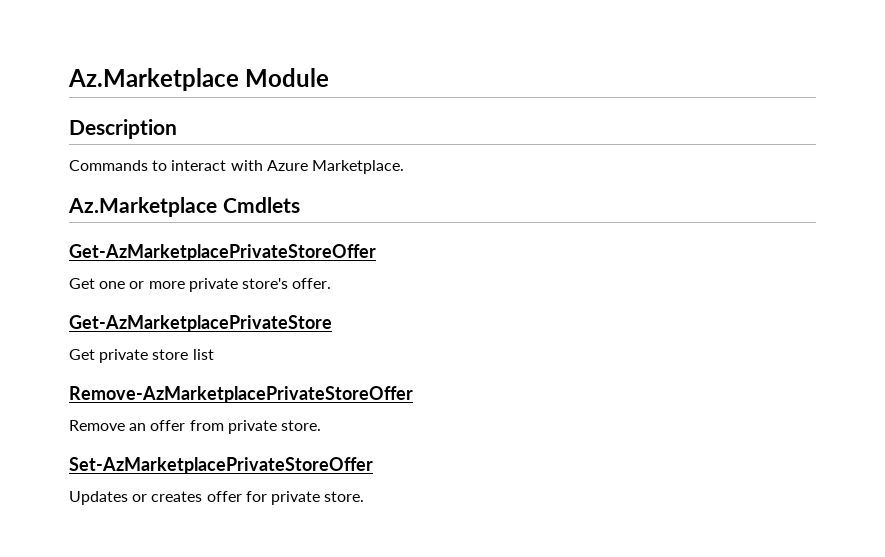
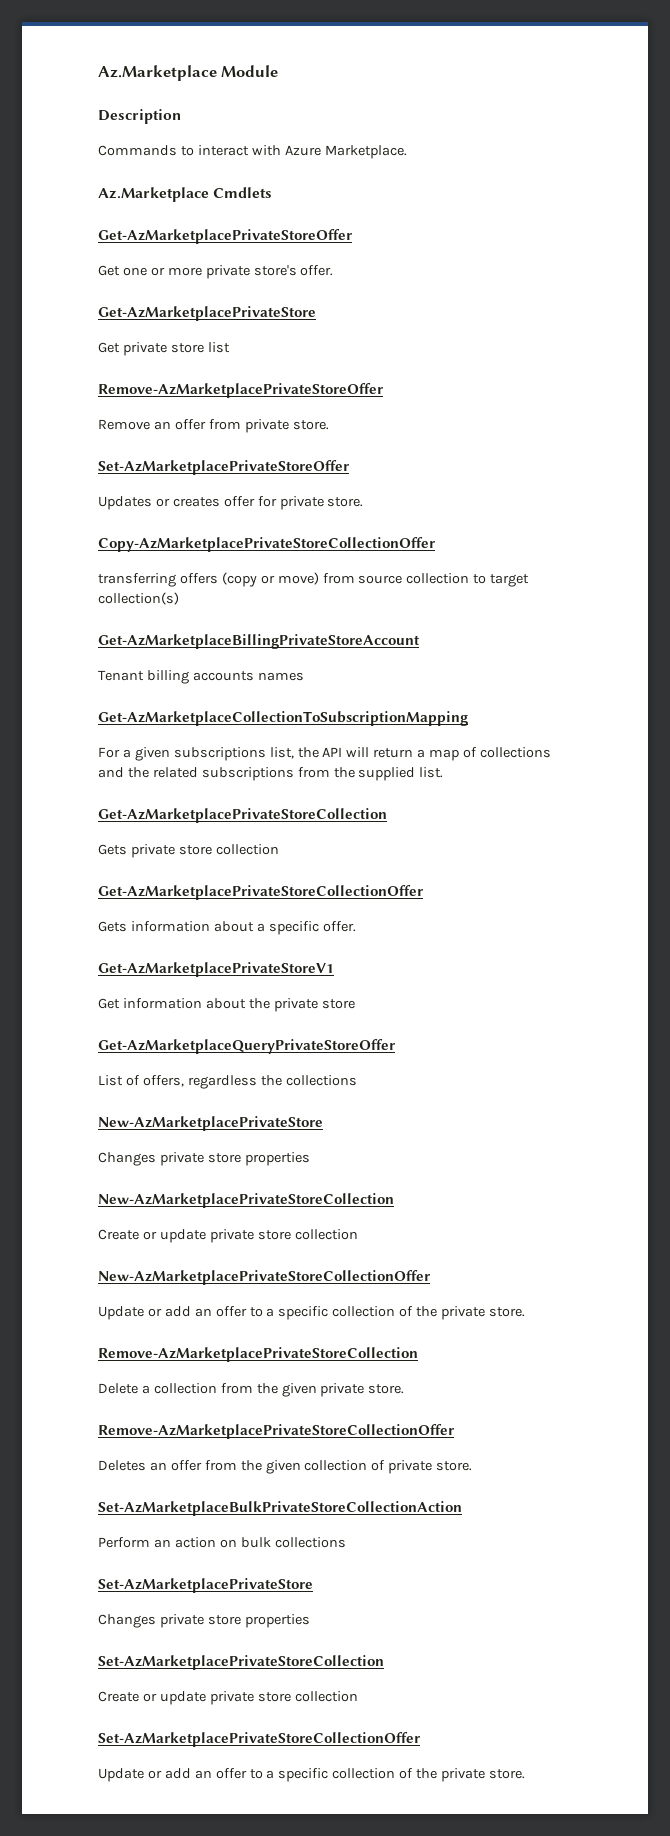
(365, 496) none -> [98,537,435,552] [98,572,530,587] [98,592,179,605] [98,634,420,649] [98,670,304,684] [98,711,468,726] [98,747,551,761] [98,767,444,781] [98,808,387,823] [98,844,279,858] [98,885,423,900] [98,921,356,935] [98,962,334,977] [98,998,355,1012] [98,1039,395,1054] [98,1075,357,1089] [98,1116,323,1131] [98,1152,310,1166] [98,1193,394,1208] [98,1229,358,1243] [98,1270,430,1285] [98,1306,525,1320] [98,1347,418,1362] [98,1383,405,1397] [98,1424,454,1439] [98,1460,473,1474] [98,1501,462,1516] [98,1537,346,1548] [98,1578,313,1593] [98,1614,310,1628] [98,1655,384,1670] [98,1691,358,1705] [98,1732,420,1747] [98,1768,525,1782] // Copy-AzMarketplacePrivateStoreCollectionOffer // transferring offers (copy or move) from source collection to target collection(s) // Get-AzMarketplaceBillingPrivateStoreAccount // Tenant billing accounts names // Get-AzMarketplaceCollectionToSubscriptionMapping // For a given subscriptions list, the API will return a map of collections and the related subscriptions from the supplied list. // Get-AzMarketplacePrivateStoreCollection // Gets private store collection // Get-AzMarketplacePrivateStoreCollectionOffer // Gets information about a specific offer. // Get-AzMarketplacePrivateStoreV1 // Get information about the private store // Get-AzMarketplaceQueryPrivateStoreOffer // List of offers, regardless the collections // New-AzMarketplacePrivateStore // Changes private store properties // New-AzMarketplacePrivateStoreCollection // Create or update private store collection // New-AzMarketplacePrivateStoreCollectionOffer // Update or add an offer to a specific collection of the private store. // Remove-AzMarketplacePrivateStoreCollection // Delete a collection from the given private store. // Remove-AzMarketplacePrivateStoreCollectionOffer // Deletes an offer from the given collection of private store. // Set-AzMarketplaceBulkPrivateStoreCollectionAction // Perform an action on bulk collections // Set-AzMarketplacePrivateStore // Changes private store properties // Set-AzMarketplacePrivateStoreCollection // Create or update private store collection // Set-AzMarketplacePrivateStoreCollectionOffer // Update or add an offer to a specific collection of the private store.

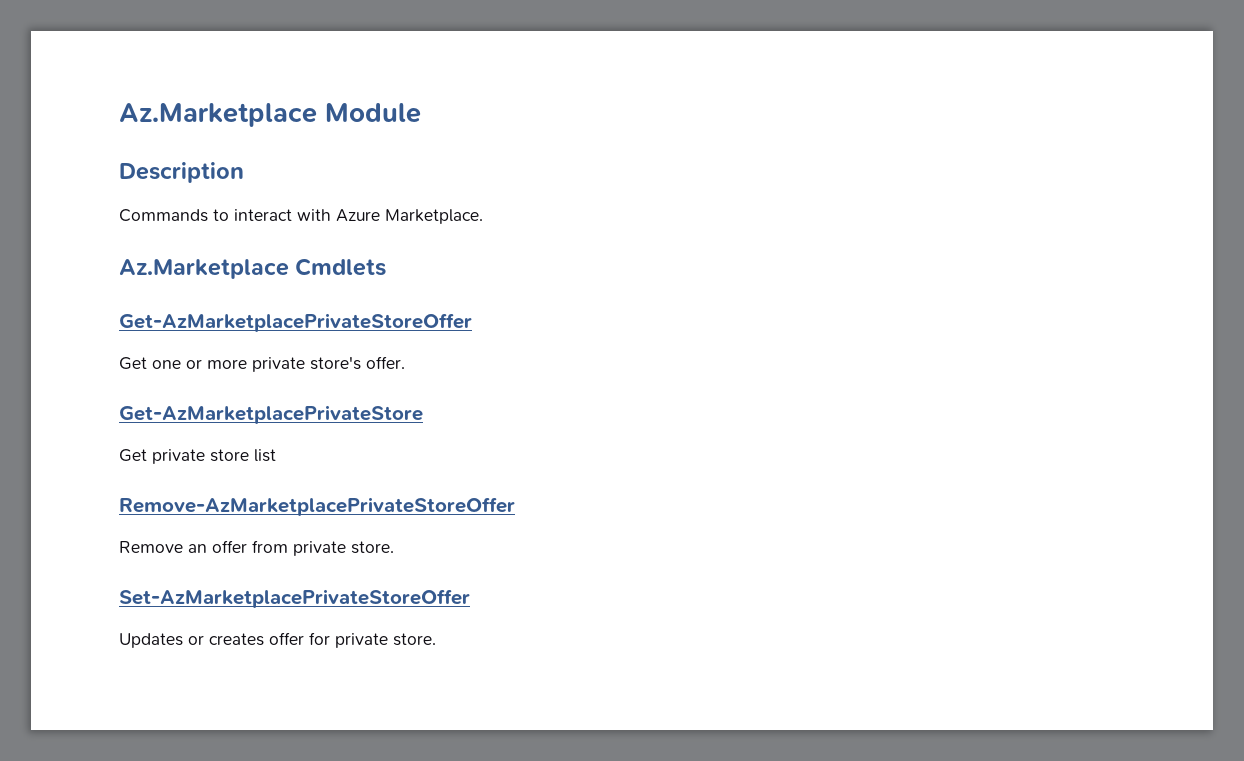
[98,537,435,552] [98,572,530,587] [98,592,179,605] [98,634,420,649] [98,670,304,684] [98,711,468,726] [98,747,551,761] [98,767,444,781] [98,808,387,823] [98,844,279,858] [98,885,423,900] [98,921,356,935] [98,962,334,977] [98,998,355,1012] [98,1039,395,1054] [98,1075,357,1089] [98,1116,323,1131] [98,1152,310,1166] [98,1193,394,1208] [98,1229,358,1243] [98,1270,430,1285] [98,1306,525,1320] [98,1347,418,1362] [98,1383,405,1397] [98,1424,454,1439] [98,1460,473,1474] [98,1501,462,1516] [98,1537,346,1548] [98,1578,313,1593] [98,1614,310,1628] [98,1655,384,1670] [98,1691,358,1705] [98,1732,420,1747] [98,1768,525,1782] // Copy-AzMarketplacePrivateStoreCollectionOffer // transferring offers (copy or move) from source collection to target collection(s) // Get-AzMarketplaceBillingPrivateStoreAccount // Tenant billing accounts names // Get-AzMarketplaceCollectionToSubscriptionMapping // For a given subscriptions list, the API will return a map of collections and the related subscriptions from the supplied list. // Get-AzMarketplacePrivateStoreCollection // Gets private store collection // Get-AzMarketplacePrivateStoreCollectionOffer // Gets information about a specific offer. // Get-AzMarketplacePrivateStoreV1 // Get information about the private store // Get-AzMarketplaceQueryPrivateStoreOffer // List of offers, regardless the collections // New-AzMarketplacePrivateStore // Changes private store properties // New-AzMarketplacePrivateStoreCollection // Create or update private store collection // New-AzMarketplacePrivateStoreCollectionOffer // Update or add an offer to a specific collection of the private store. // Remove-AzMarketplacePrivateStoreCollection // Delete a collection from the given private store. // Remove-AzMarketplacePrivateStoreCollectionOffer // Deletes an offer from the given collection of private store. // Set-AzMarketplaceBulkPrivateStoreCollectionAction // Perform an action on bulk collections // Set-AzMarketplacePrivateStore // Changes private store properties // Set-AzMarketplacePrivateStoreCollection // Create or update private store collection // Set-AzMarketplacePrivateStoreCollectionOffer // Update or add an offer to a specific collection of the private store. -> (436, 639) none

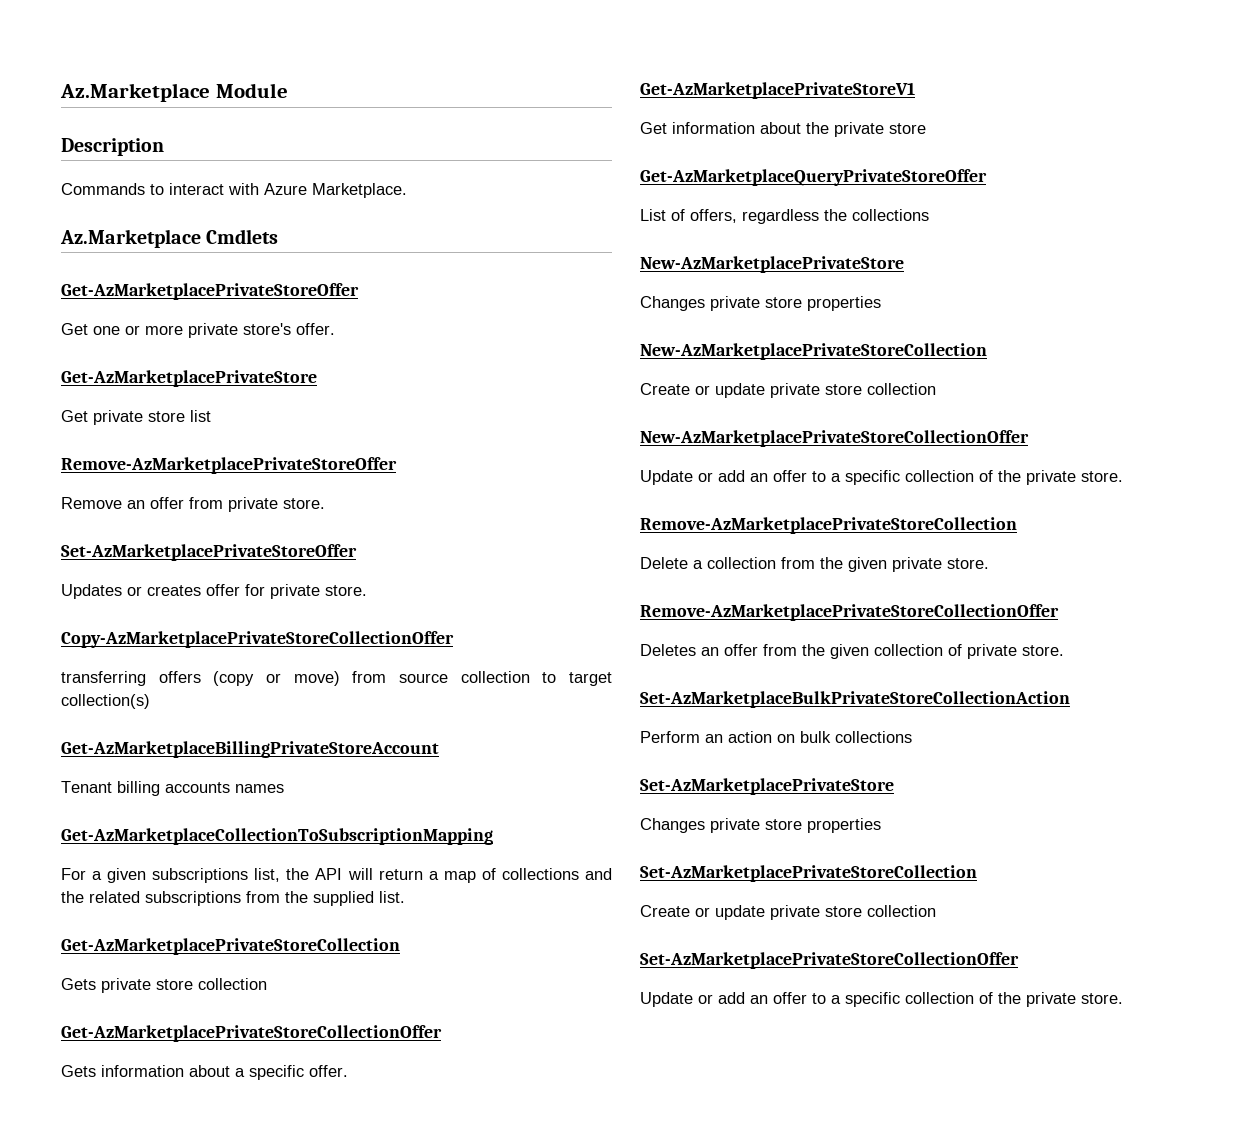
(436, 639) none -> [61,631,454,648] [61,671,612,686] [61,694,150,709] [61,741,439,758] [61,781,284,796] [61,828,493,845] [61,868,613,883] [61,891,405,906] [61,938,400,955] [61,978,267,993] [61,1025,442,1042] [61,1065,348,1080] [640,82,915,99] [640,122,926,137] [640,169,987,186] [640,209,929,224] [640,256,904,273] [640,296,881,311] [640,343,987,360] [640,383,936,398] [640,430,1029,447] [640,470,1123,485] [640,517,1017,534] [640,557,989,572] [640,604,1059,621] [640,644,1064,659] [640,691,1070,708] [640,731,912,743] [640,778,894,795] [640,818,881,833] [640,865,977,882] [640,905,936,920] [640,952,1019,969] [640,992,1123,1007] // Copy-AzMarketplacePrivateStoreCollectionOffer // transferring offers (copy or move) from source collection to target collection(s) // Get-AzMarketplaceBillingPrivateStoreAccount // Tenant billing accounts names // Get-AzMarketplaceCollectionToSubscriptionMapping // For a given subscriptions list, the API will return a map of collections and the related subscriptions from the supplied list. // Get-AzMarketplacePrivateStoreCollection // Gets private store collection // Get-AzMarketplacePrivateStoreCollectionOffer // Gets information about a specific offer. // Get-AzMarketplacePrivateStoreV1 // Get information about the private store // Get-AzMarketplaceQueryPrivateStoreOffer // List of offers, regardless the collections // New-AzMarketplacePrivateStore // Changes private store properties // New-AzMarketplacePrivateStoreCollection // Create or update private store collection // New-AzMarketplacePrivateStoreCollectionOffer // Update or add an offer to a specific collection of the private store. // Remove-AzMarketplacePrivateStoreCollection // Delete a collection from the given private store. // Remove-AzMarketplacePrivateStoreCollectionOffer // Deletes an offer from the given collection of private store. // Set-AzMarketplaceBulkPrivateStoreCollectionAction // Perform an action on bulk collections // Set-AzMarketplacePrivateStore // Changes private store properties // Set-AzMarketplacePrivateStoreCollection // Create or update private store collection // Set-AzMarketplacePrivateStoreCollectionOffer // Update or add an offer to a specific collection of the private store.

